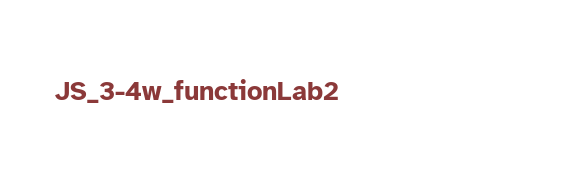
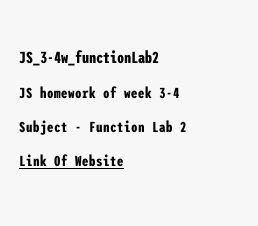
(339, 91) none -> [19,86,180,99] [19,120,187,135] [19,154,124,167] // JS homework of week 3-4 // Subject - Function Lab 2 // Link Of Website

